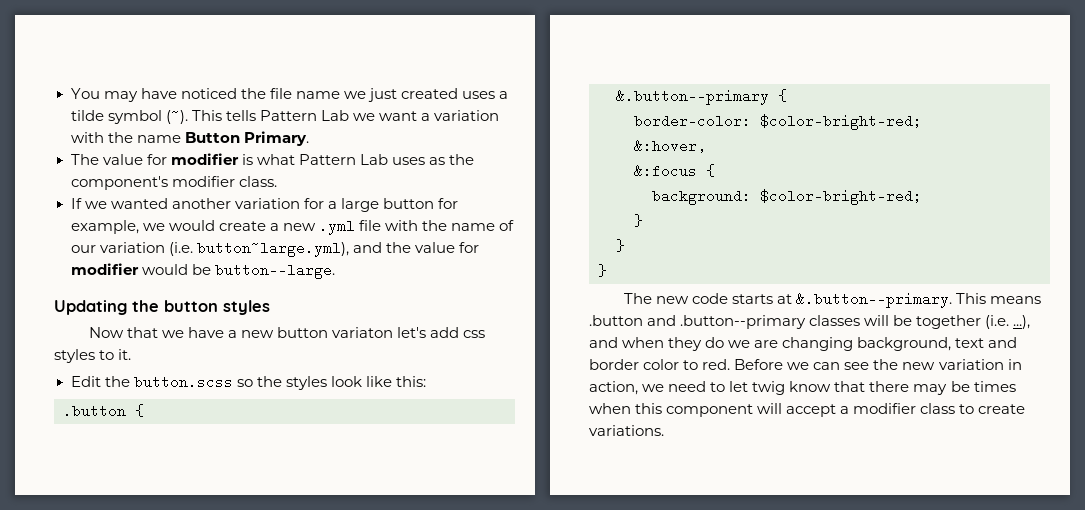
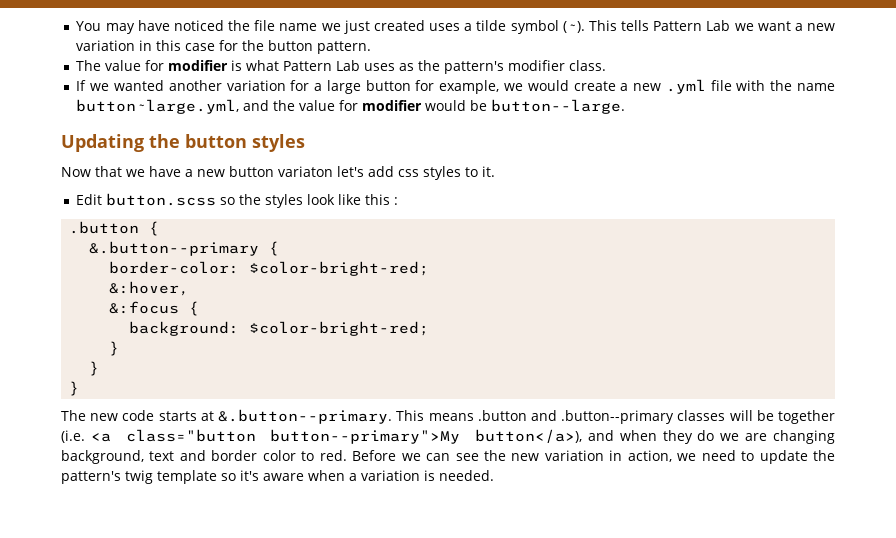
[434,110,500,121] [70,131,309,146] variation with the name Button Primary. -> [806,23,835,31] [76,40,372,54] new variation in this case for the button pattern.
[70,176,168,190] component's -> [444,61,505,74] pattern's
[499,220,515,231] [70,241,349,257] of our variation (i.e. button~large.yml), -> [76,99,240,114] button~large.yml,
[104,376,130,387] the -> (103, 199) none
[395,376,426,387] this: -> [365,194,399,205] this :
[1013,315,1031,329] ...), -> [90,429,582,444] <a class="button button--primary">My button</a>),
[729,381,1016,395] [589,403,1026,417] [589,425,664,436] let twig know that there may be times when this component will accept a modifier class to create variations. -> [759,450,836,464] [61,470,494,484] update the pattern's twig template so it's aware when a variation is needed.

